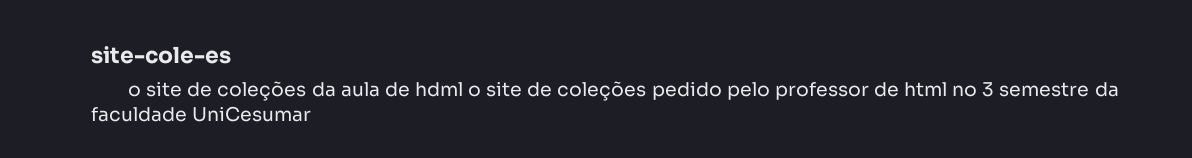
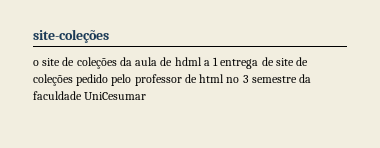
[91,46,231,64] site-cole-es -> [33,29,109,43] site-coleções
[468,85,482,97] o -> [203,57,274,69] a 1 entrega de

